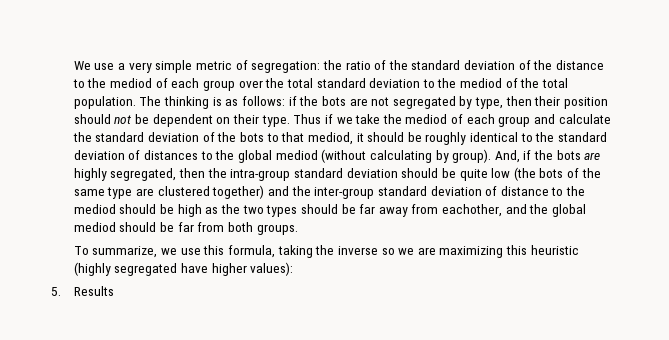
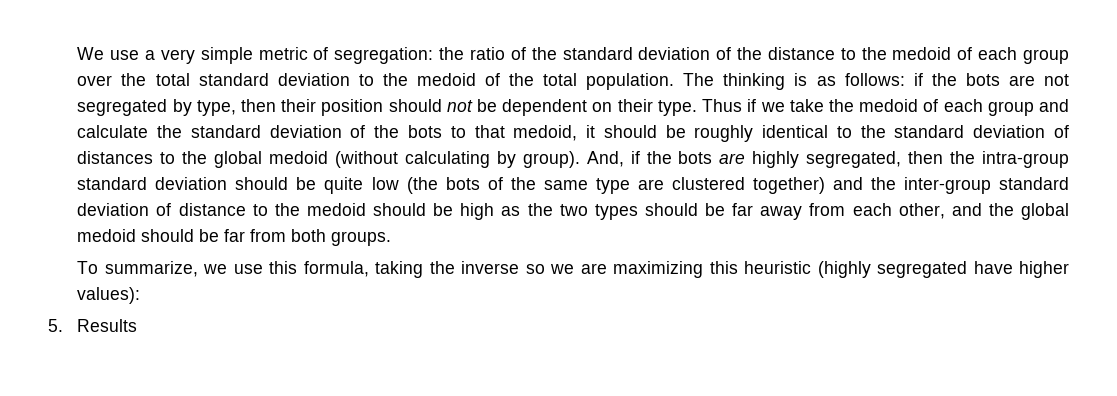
[110,78,153,88] mediod -> [892,47,952,60] medoid
[460,78,503,88] mediod -> [416,73,476,86] medoid
[405,114,448,124] mediod -> [859,99,919,112] medoid
[307,132,353,145] mediod, -> [513,125,578,141] medoid,
[275,150,318,160] mediod -> [269,151,329,164] medoid
[73,204,116,214] mediod -> [306,203,366,216] medoid
[442,204,503,217] eachother, -> [852,203,945,219] each other,
[73,222,116,232] mediod -> [77,229,137,242] medoid

